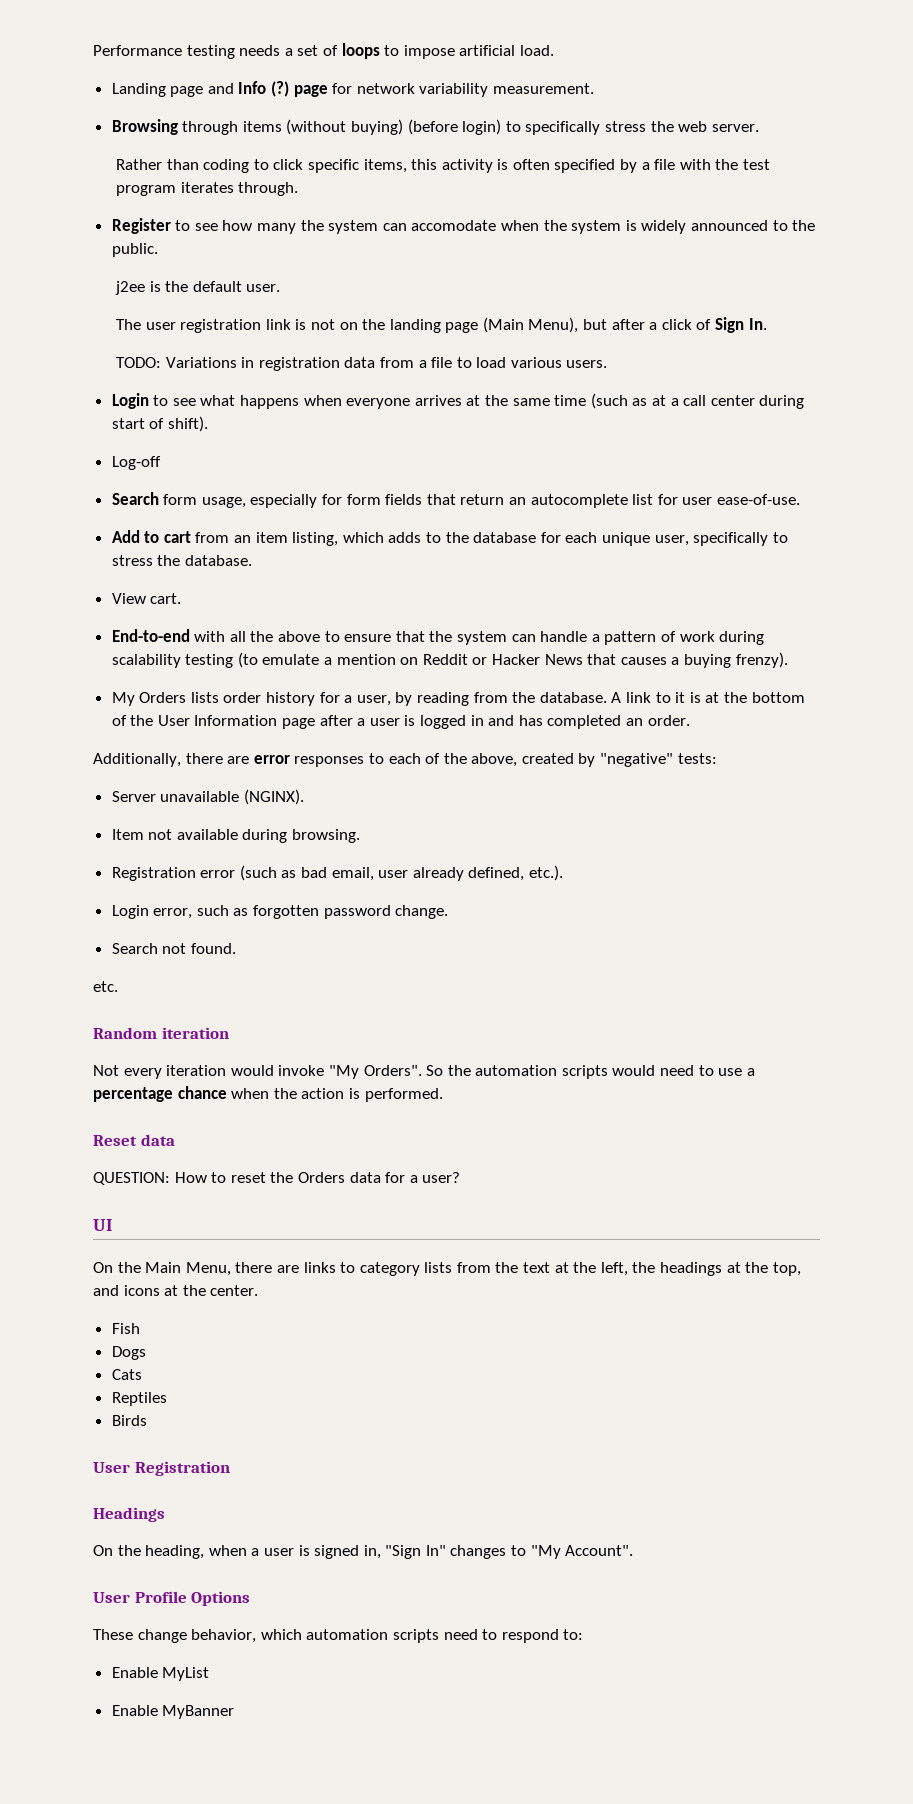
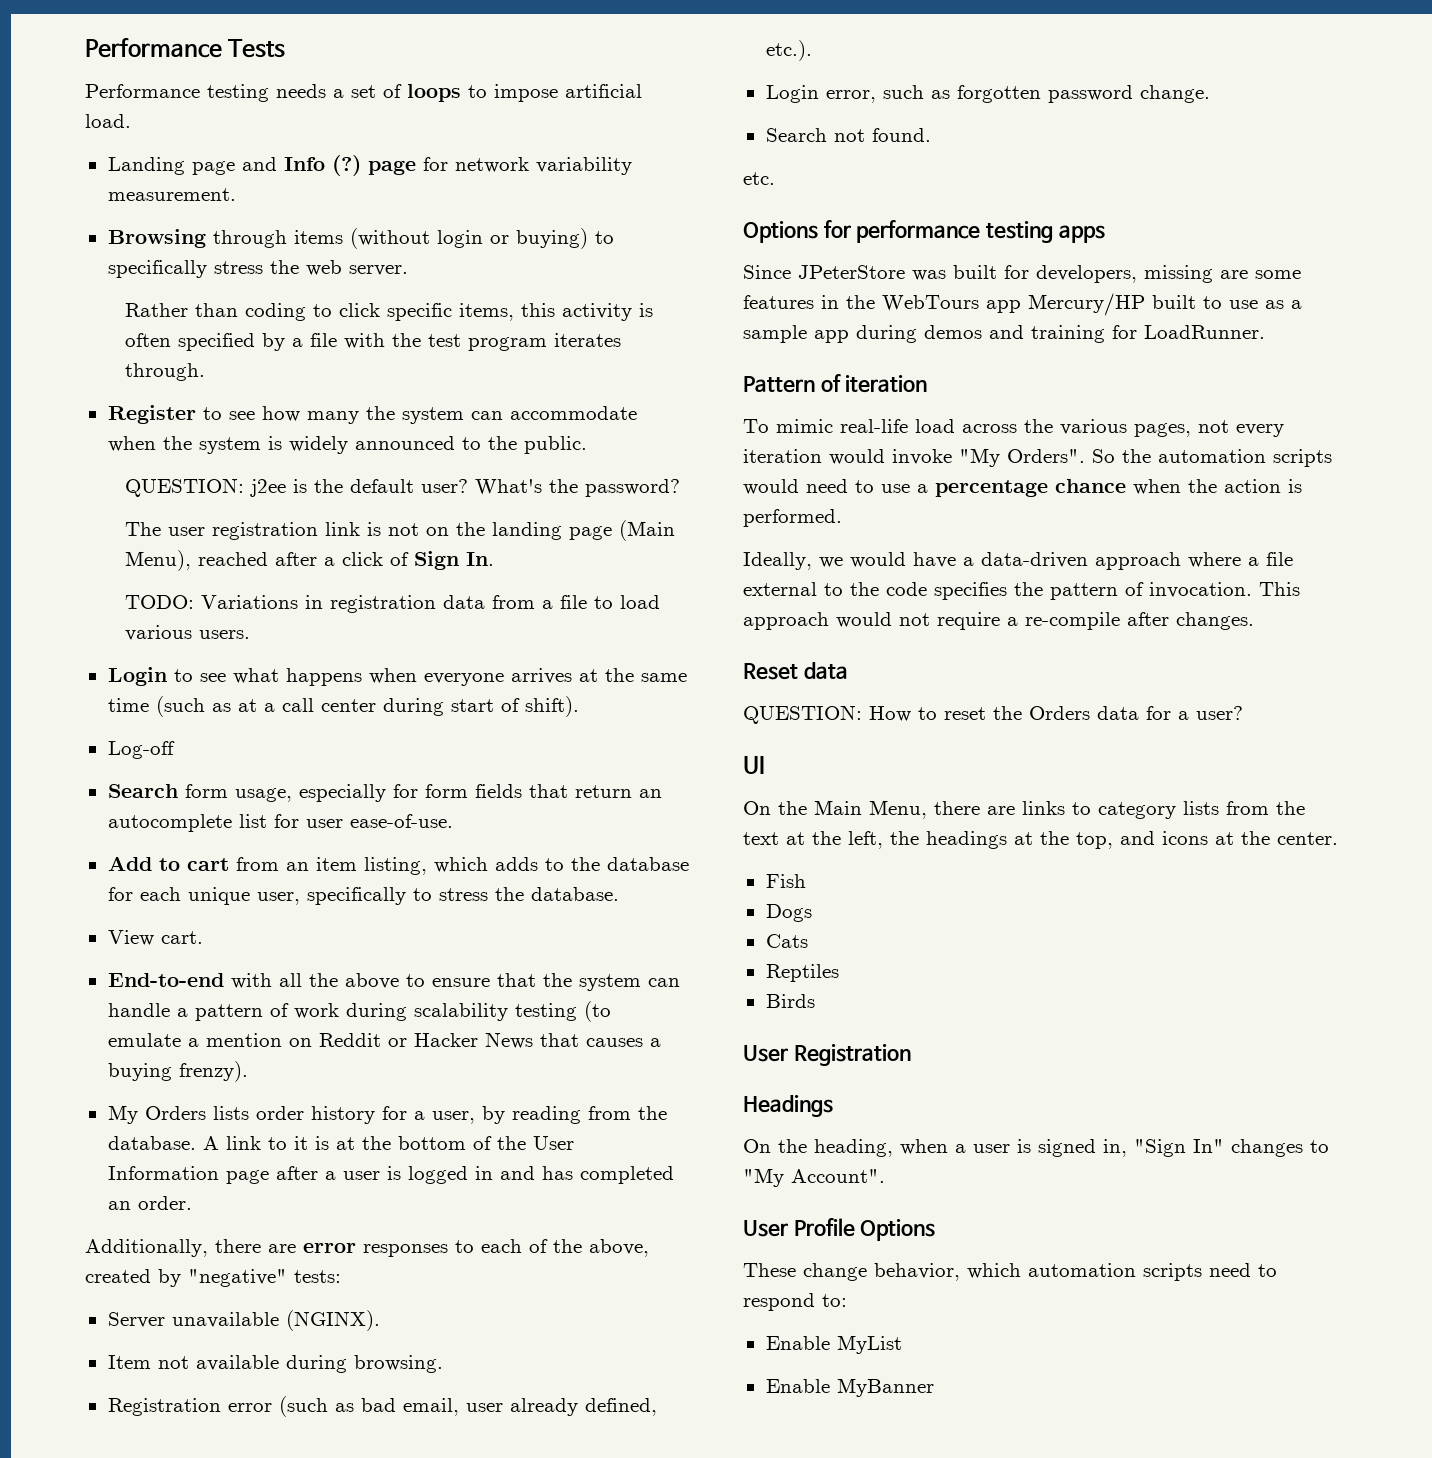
[93,45,182,56] Performance -> [85,38,286,58] [85,84,200,98] Performance Tests // Performance
[351,119,502,135] buying) (before login) -> [436,228,588,249] login or buying)
[411,220,497,231] accomodate -> [509,406,637,420] accommodate
(158, 250) none -> [124,478,244,497] QUESTION:
[246,284,281,292] user. -> [420,479,680,497] user? What's the password?
[583,319,608,330] but -> [197,552,268,566] reached
[93,1027,229,1039] [93,1065,119,1076] Random iteration // Not -> [743,220,1105,243] [743,265,1301,283] [743,293,1302,316] [743,325,1265,343] [743,374,928,393] [743,419,1229,437] Options for performance testing apps // Since JPeterStore was built for developers, missing are some features in the WebTours app Mercury/HP built to use as a sample app during demos and training for LoadRunner. // Pattern of iteration // To mimic real-life load across the various pages, not
(443, 1095) none -> [743,552,1293,570] [743,582,1300,600] [743,612,1254,630] // Ideally, we would have a data-driven approach where a file external to the code specifies the pattern of invocation. This approach would not require a re-compile after changes.

